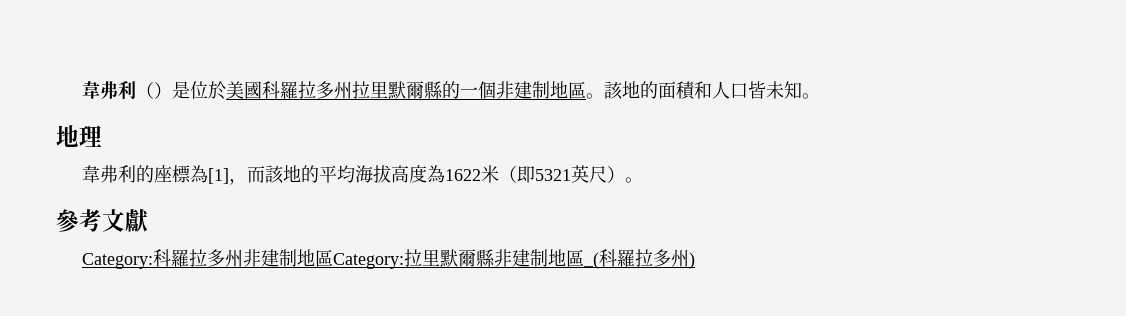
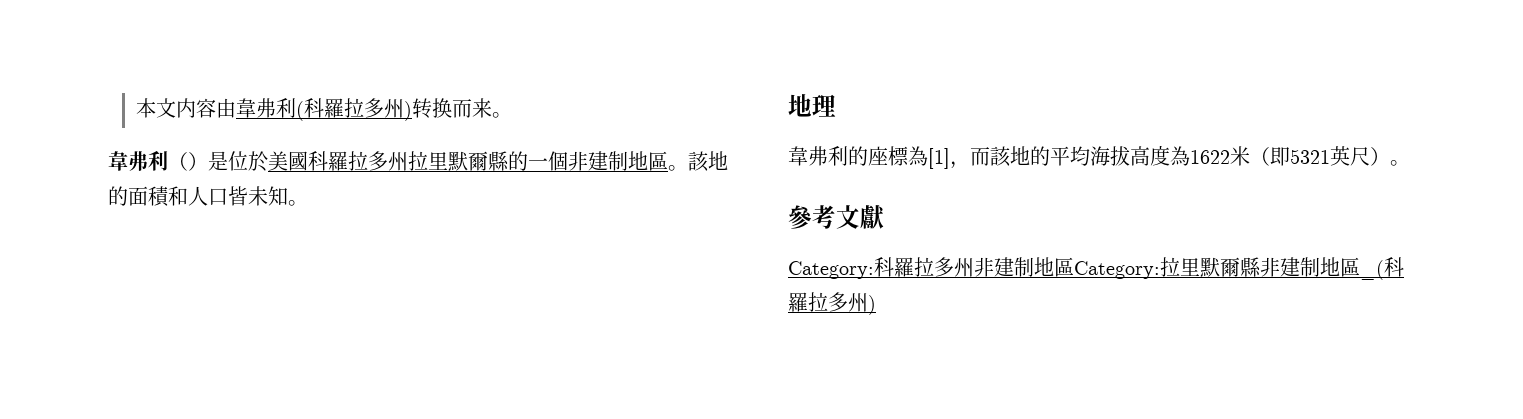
(81, 90) none -> [135,98,512,121] 本文内容由韋弗利(科羅拉多州)转换而来。 //

